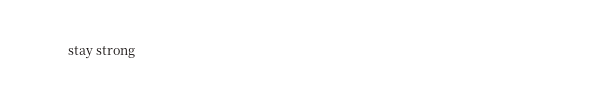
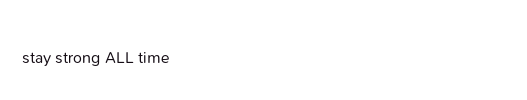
(136, 52) none -> [104,52,170,64] ALL time

